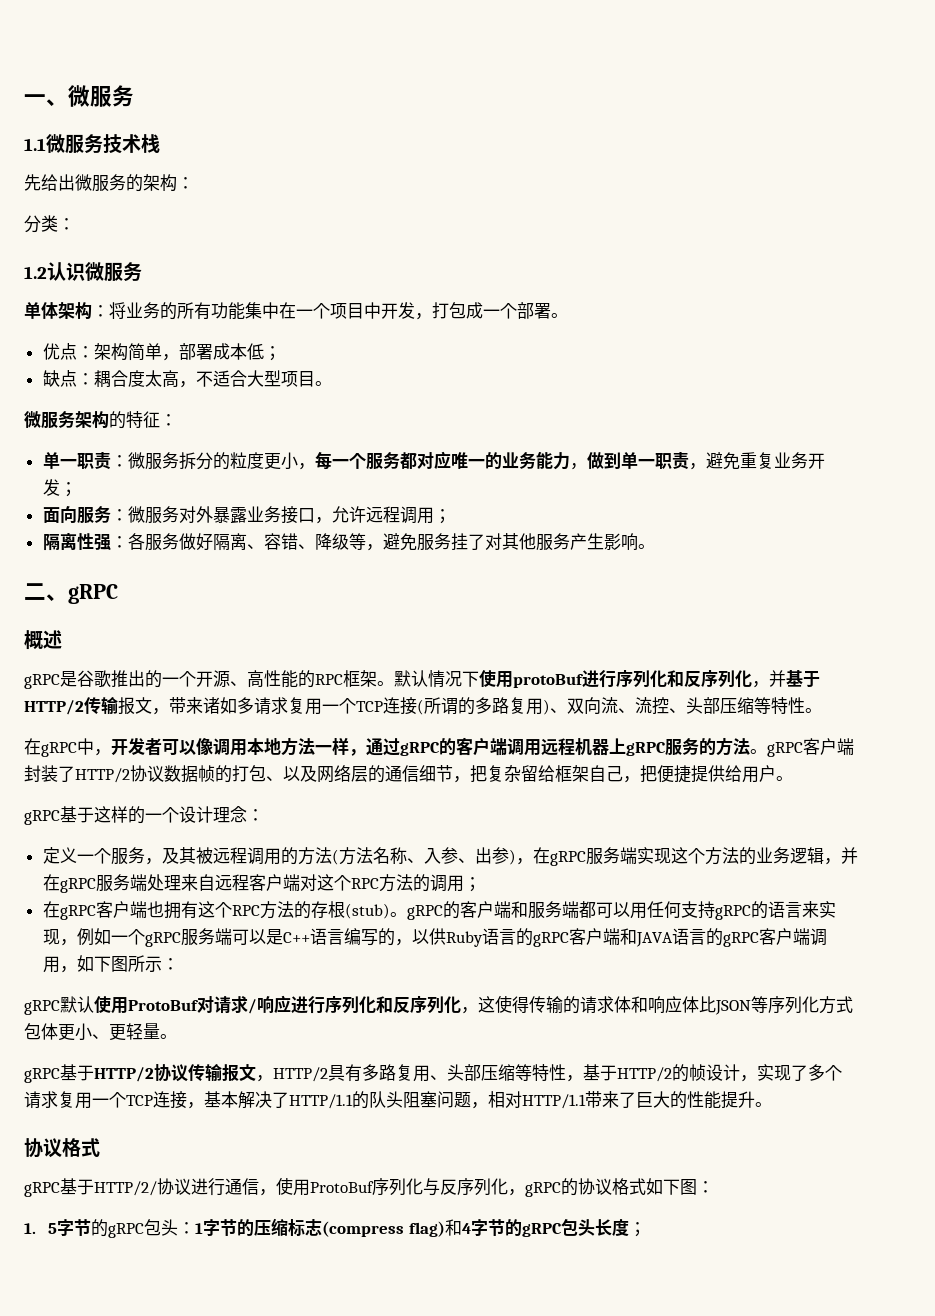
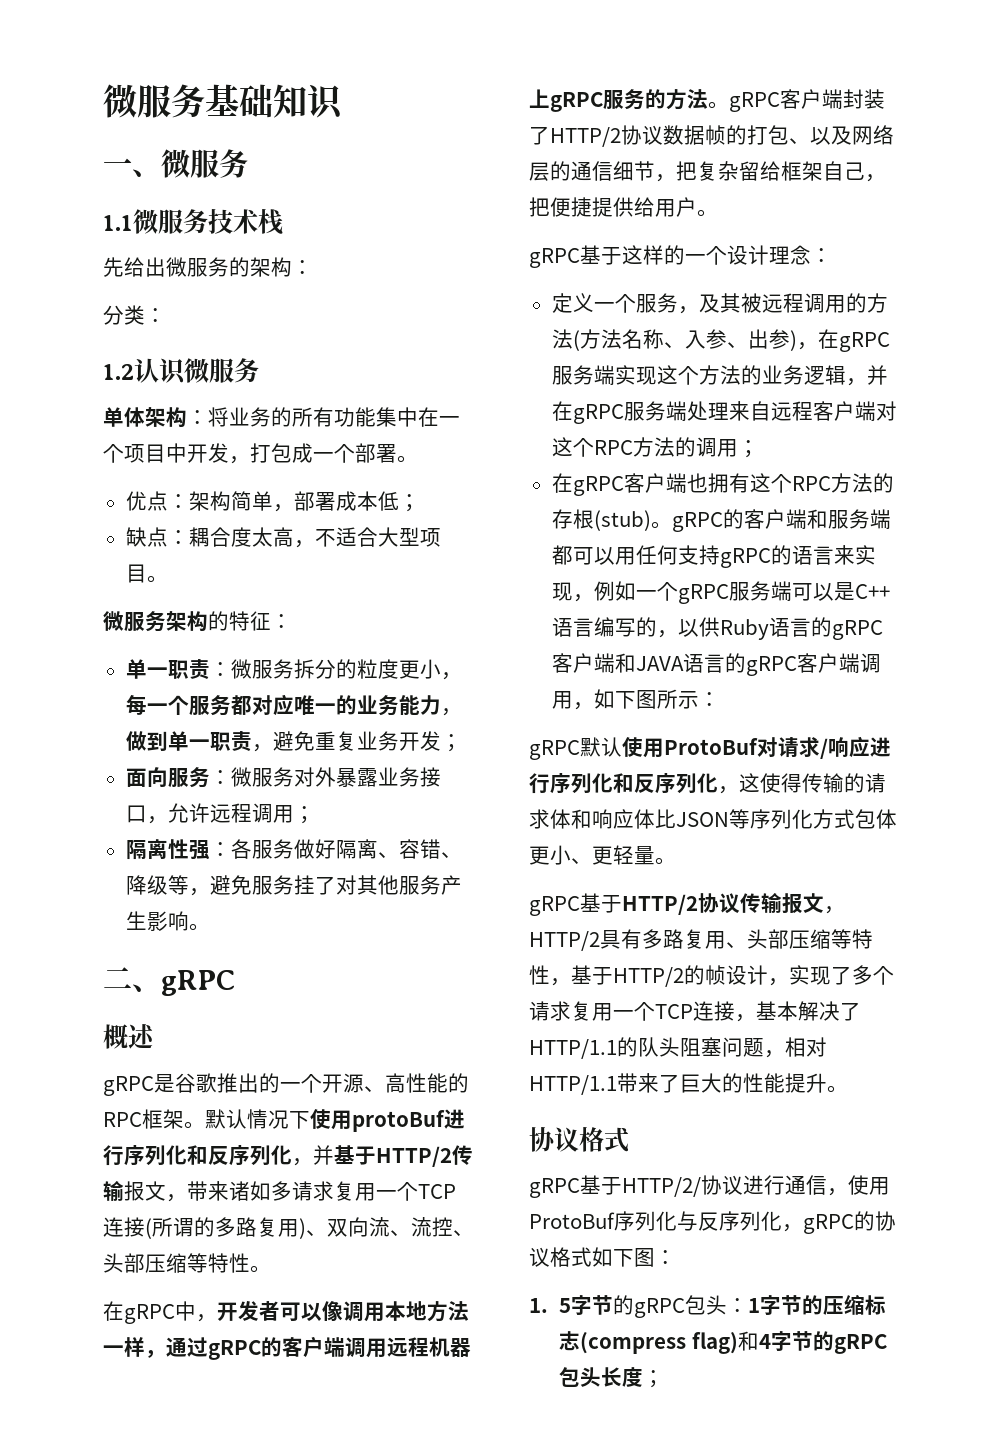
(24, 99) none -> [103,84,344,120] 微服务基础知识 //

